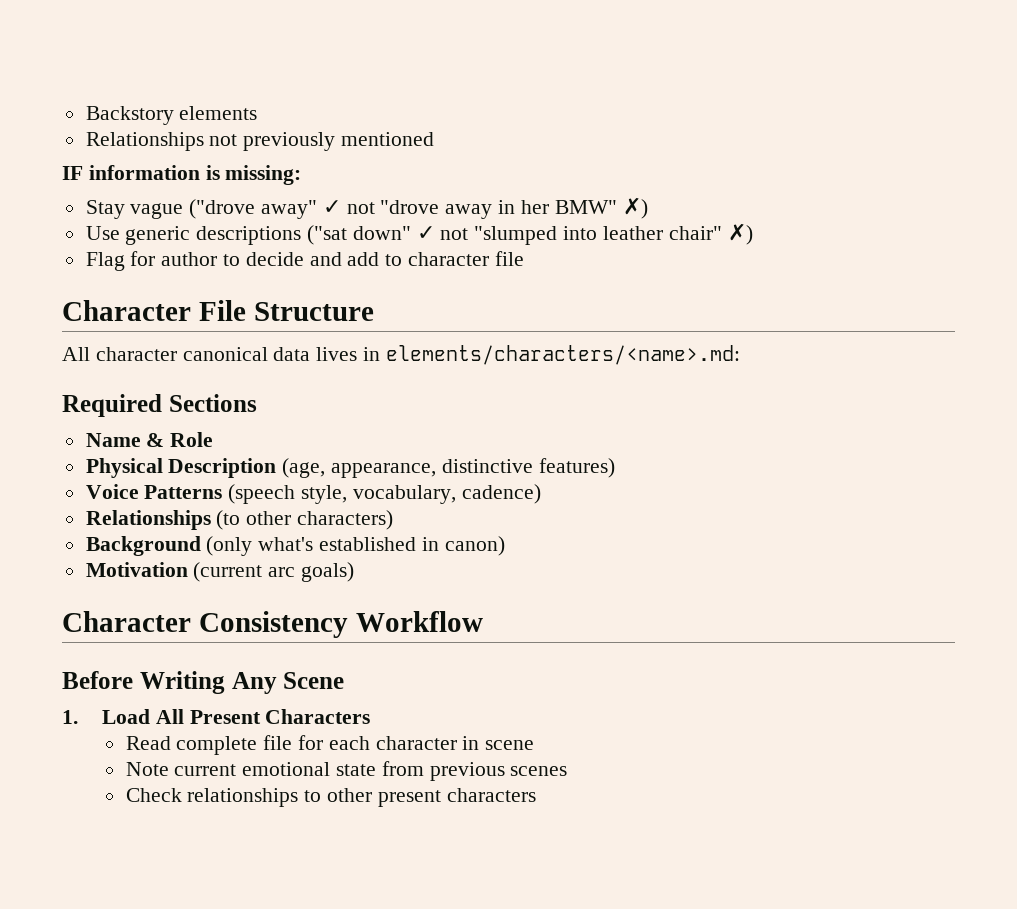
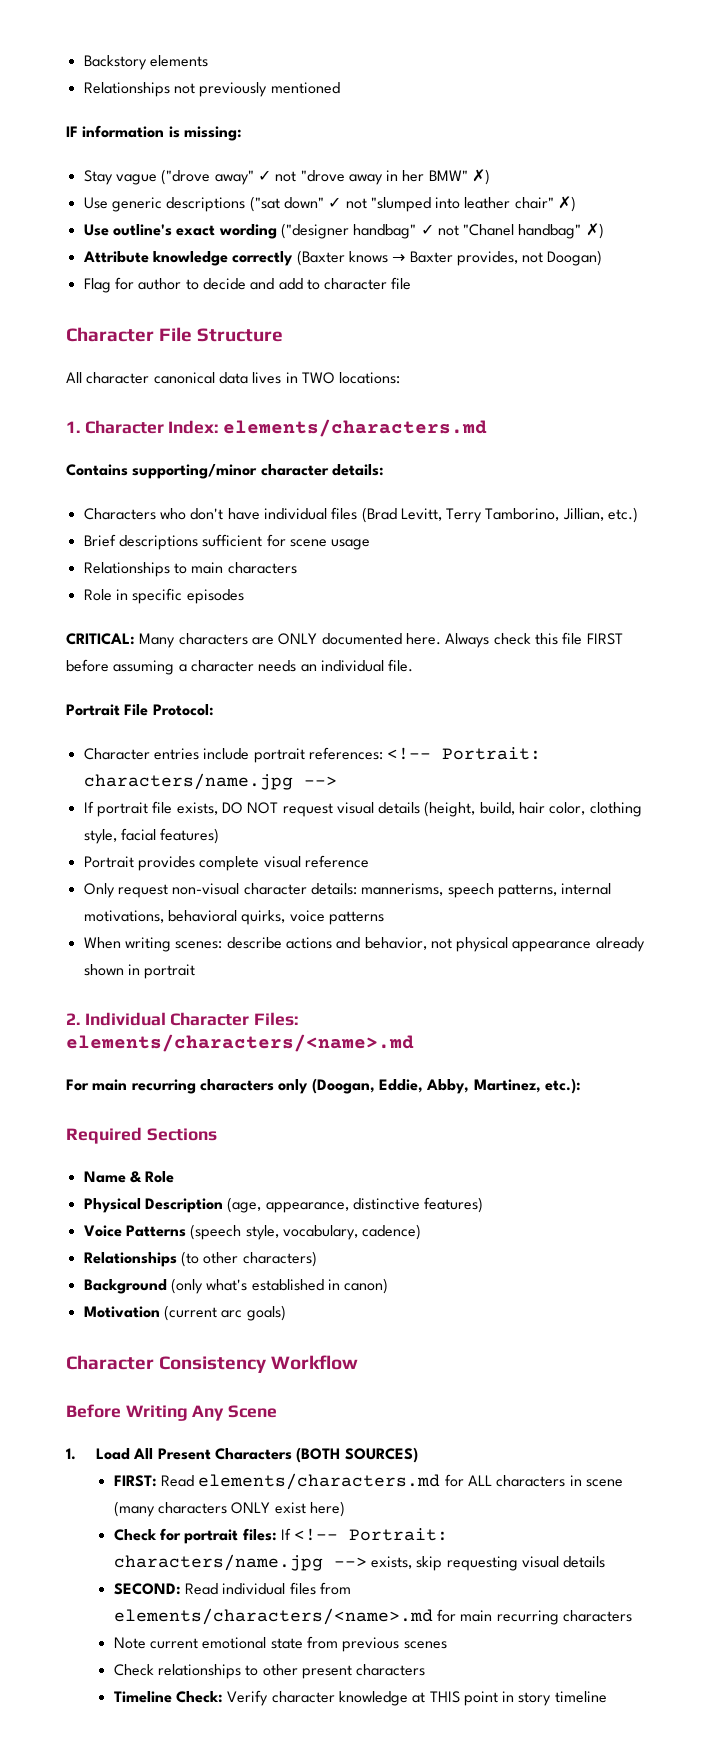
(753, 234) none -> [83,223,604,239] [82,250,603,266] // Use outline's exact wording ("designer handbag" ✓ not "Chanel handbag" ✗) // Attribute knowledge correctly (Baxter knows → Baxter provides, not Doogan)
[385,345,740,365] elements/characters/<name>.md: -> [301,372,401,384] [66,419,488,437] [66,464,384,479] [83,507,639,523] [83,534,371,550] [83,562,297,577] [83,588,244,604] [66,632,623,648] [66,659,414,675] [66,704,214,716] [83,747,542,763] [83,773,337,790] [83,801,642,817] [83,828,220,844] [83,855,369,871] [83,883,612,898] [83,910,384,925] [83,937,645,952] [83,964,196,979] [66,1012,299,1026] [66,1034,414,1052] [66,1078,581,1094] TWO locations: // 1. Character Index: elements/characters.md // Contains supporting/minor character details: // Characters who don't have individual files (Brad Levitt, Terry Tamborino, Jillian, etc.) // Brief descriptions sufficient for scene usage // Relationships to main characters // Role in specific episodes // CRITICAL: Many characters are ONLY documented here. Always check this file FIRST before assuming a character needs an individual file. // Portrait File Protocol: // Character entries include portrait references: <!-- Portrait: characters/name.jpg --> // If portrait file exists, DO NOT request visual details (height, build, hair color, clothing style, facial features) // Portrait provides complete visual reference // Only request non-visual character details: mannerisms, speech patterns, internal motivations, behavioral quirks, voice patterns // When writing scenes: describe actions and behavior, not physical appearance already shown in portrait // 2. Individual Character Files: elements/characters/<name>.md // For main recurring characters only (Doogan, Eddie, Abby, Martinez, etc.):
[125,735,535,755] // Read complete file for each character in scene -> [296,1447,418,1463] [113,1473,623,1490] [113,1501,345,1517] [113,1528,449,1544] [113,1554,606,1571] [113,1582,351,1595] [113,1608,632,1625] (BOTH SOURCES) // FIRST: Read elements/characters.md for ALL characters in scene (many characters ONLY exist here) // Check for portrait files: If <!-- Portrait: characters/name.jpg --> exists, skip requesting visual details // SECOND: Read individual files from elements/characters/<name>.md for main recurring characters
(536, 795) none -> [113,1690,607,1706] // Timeline Check: Verify character knowledge at THIS point in story timeline

